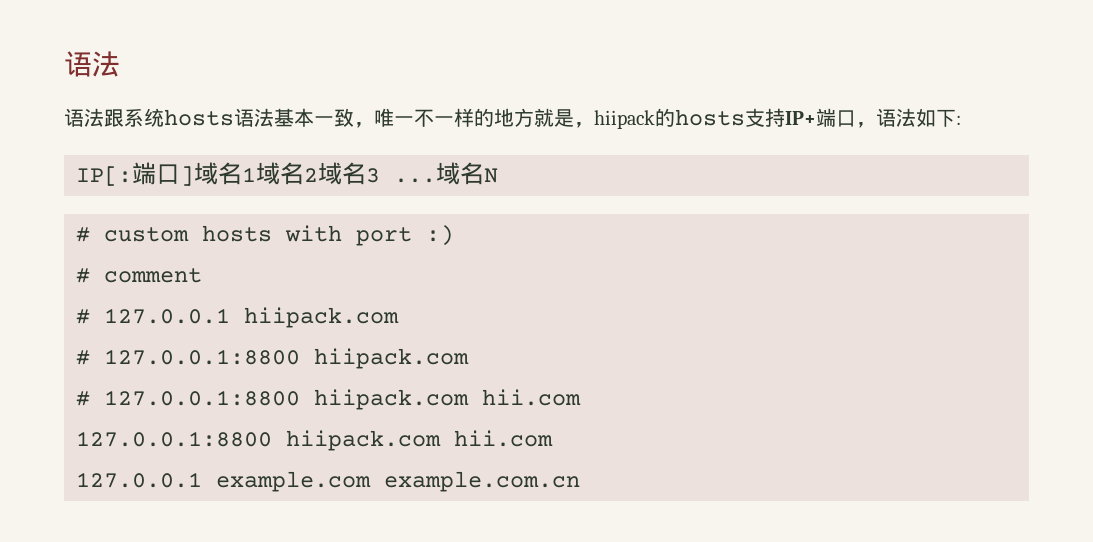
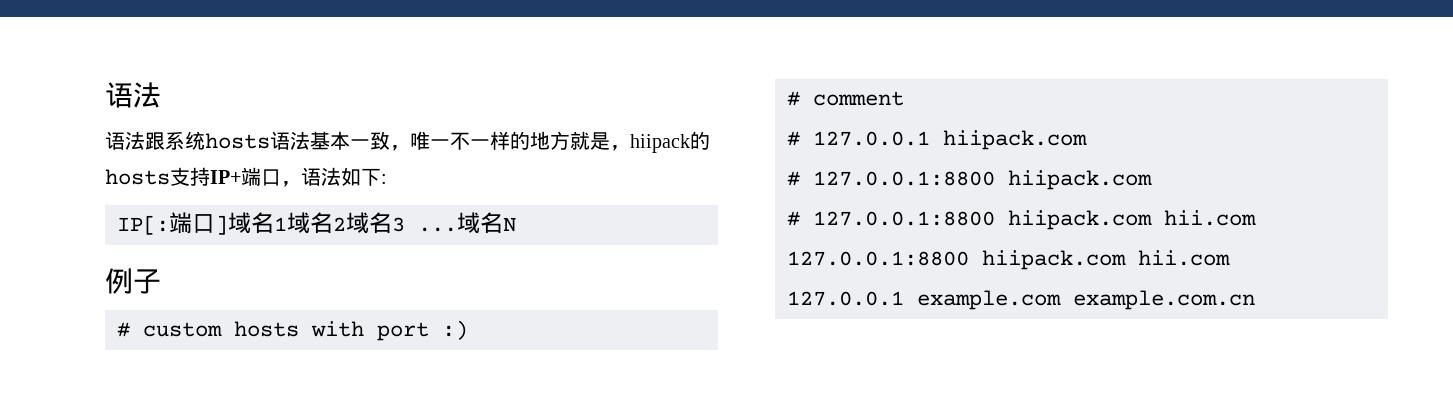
(498, 175) none -> [105,268,161,294] // 例子

